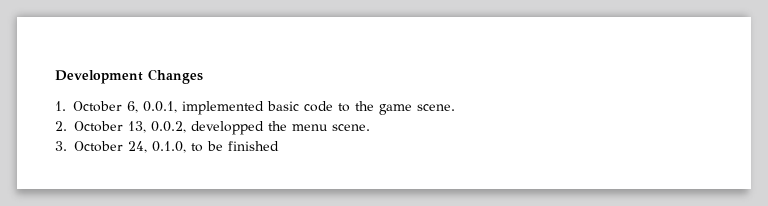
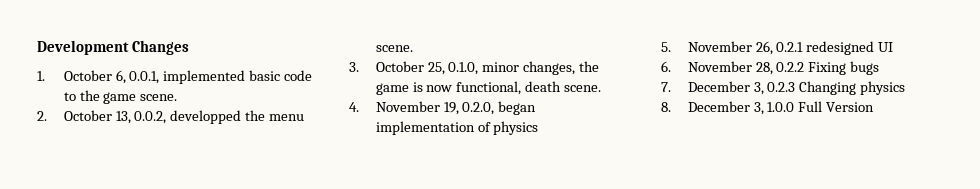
[128,141,279,153] 24, 0.1.0, to be finished -> [427,61,600,75] [375,81,602,95] [349,101,537,115] [375,121,539,135] [661,41,894,55] [661,61,880,75] [661,81,906,95] [661,101,875,115] 25, 0.1.0, minor changes, the game is now functional, death scene. // 4. November 19, 0.2.0, began implementation of physics // 5. November 26, 0.2.1 redesigned UI // 6. November 28, 0.2.2 Fixing bugs // 7. December 3, 0.2.3 Changing physics // 8. December 3, 1.0.0 Full Version

